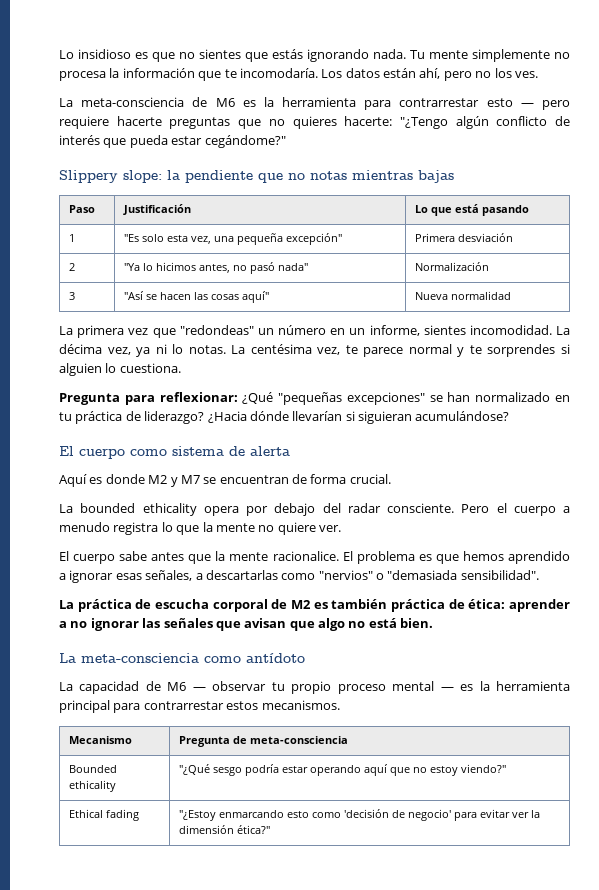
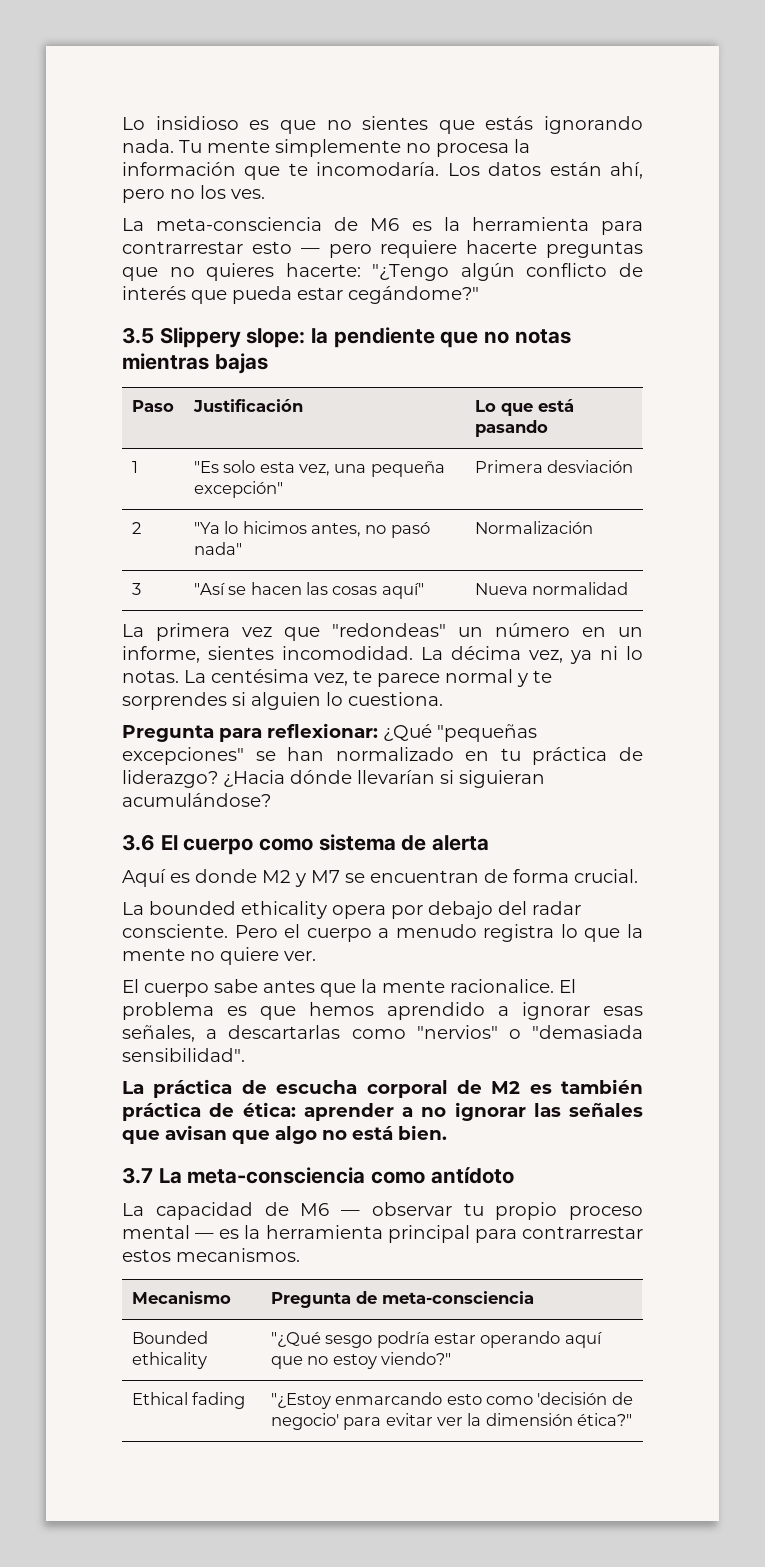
(286, 141) none -> [122,327,154,344] 3.5
(510, 416) none -> [122,834,155,851] 3.6
(434, 623) none -> [122,1167,153,1184] 3.7

